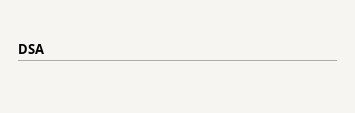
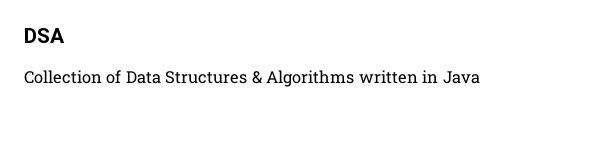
(44, 49) none -> [24,70,480,87] // Collection of Data Structures & Algorithms written in Java

